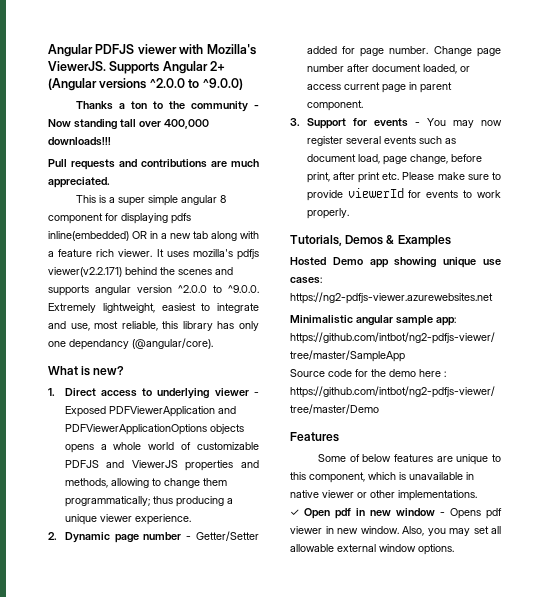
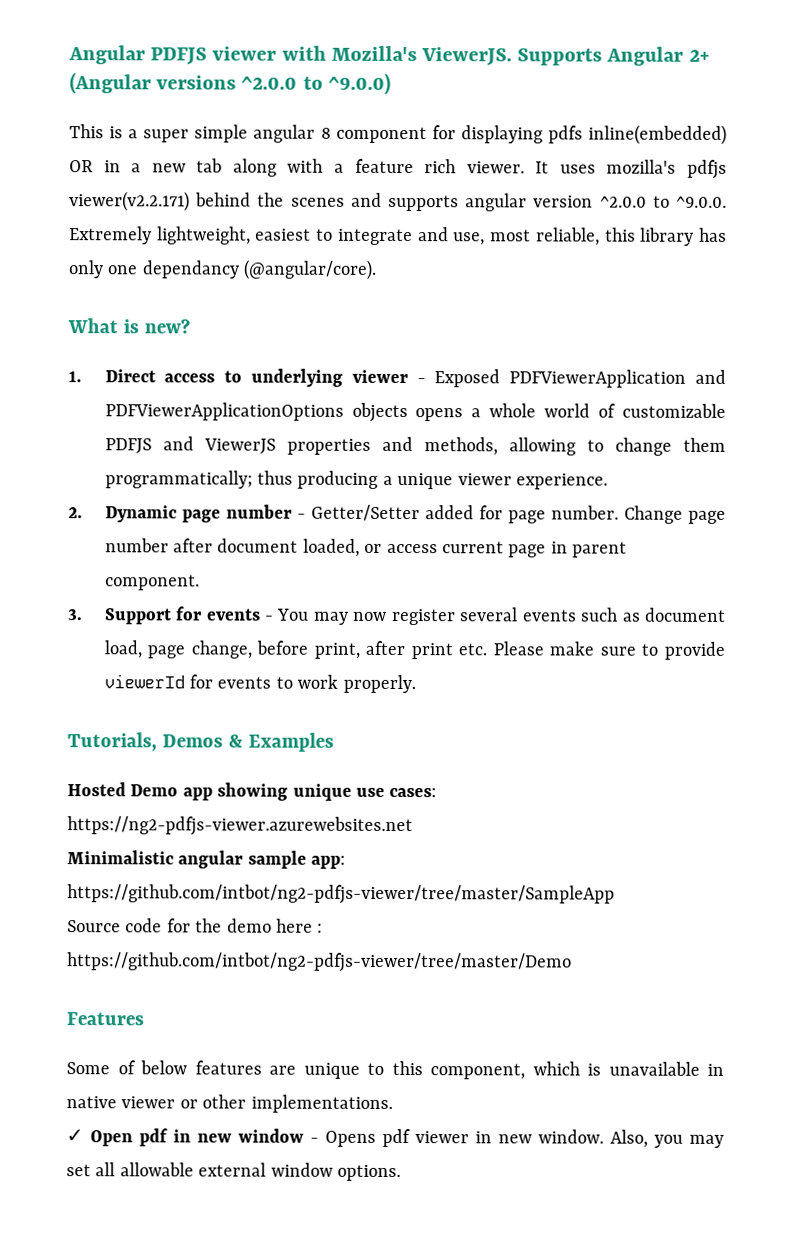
[76,101,259,112] [48,119,209,130] [48,137,111,146] [48,159,259,170] [48,177,110,188] // Thanks a ton to the community - Now standing tall over 400,000 downloads!!! // Pull requests and contributions are much appreciated. -> (391, 83) none

